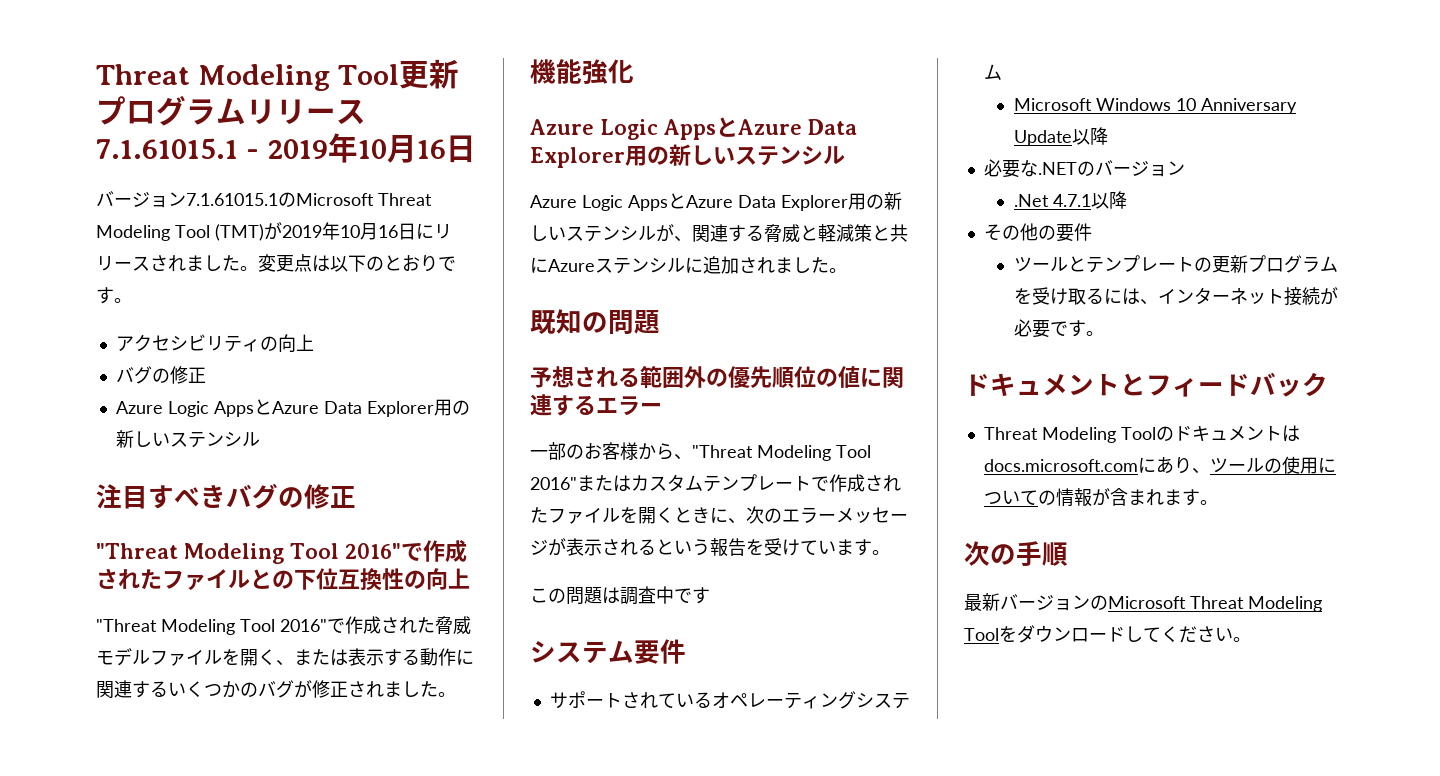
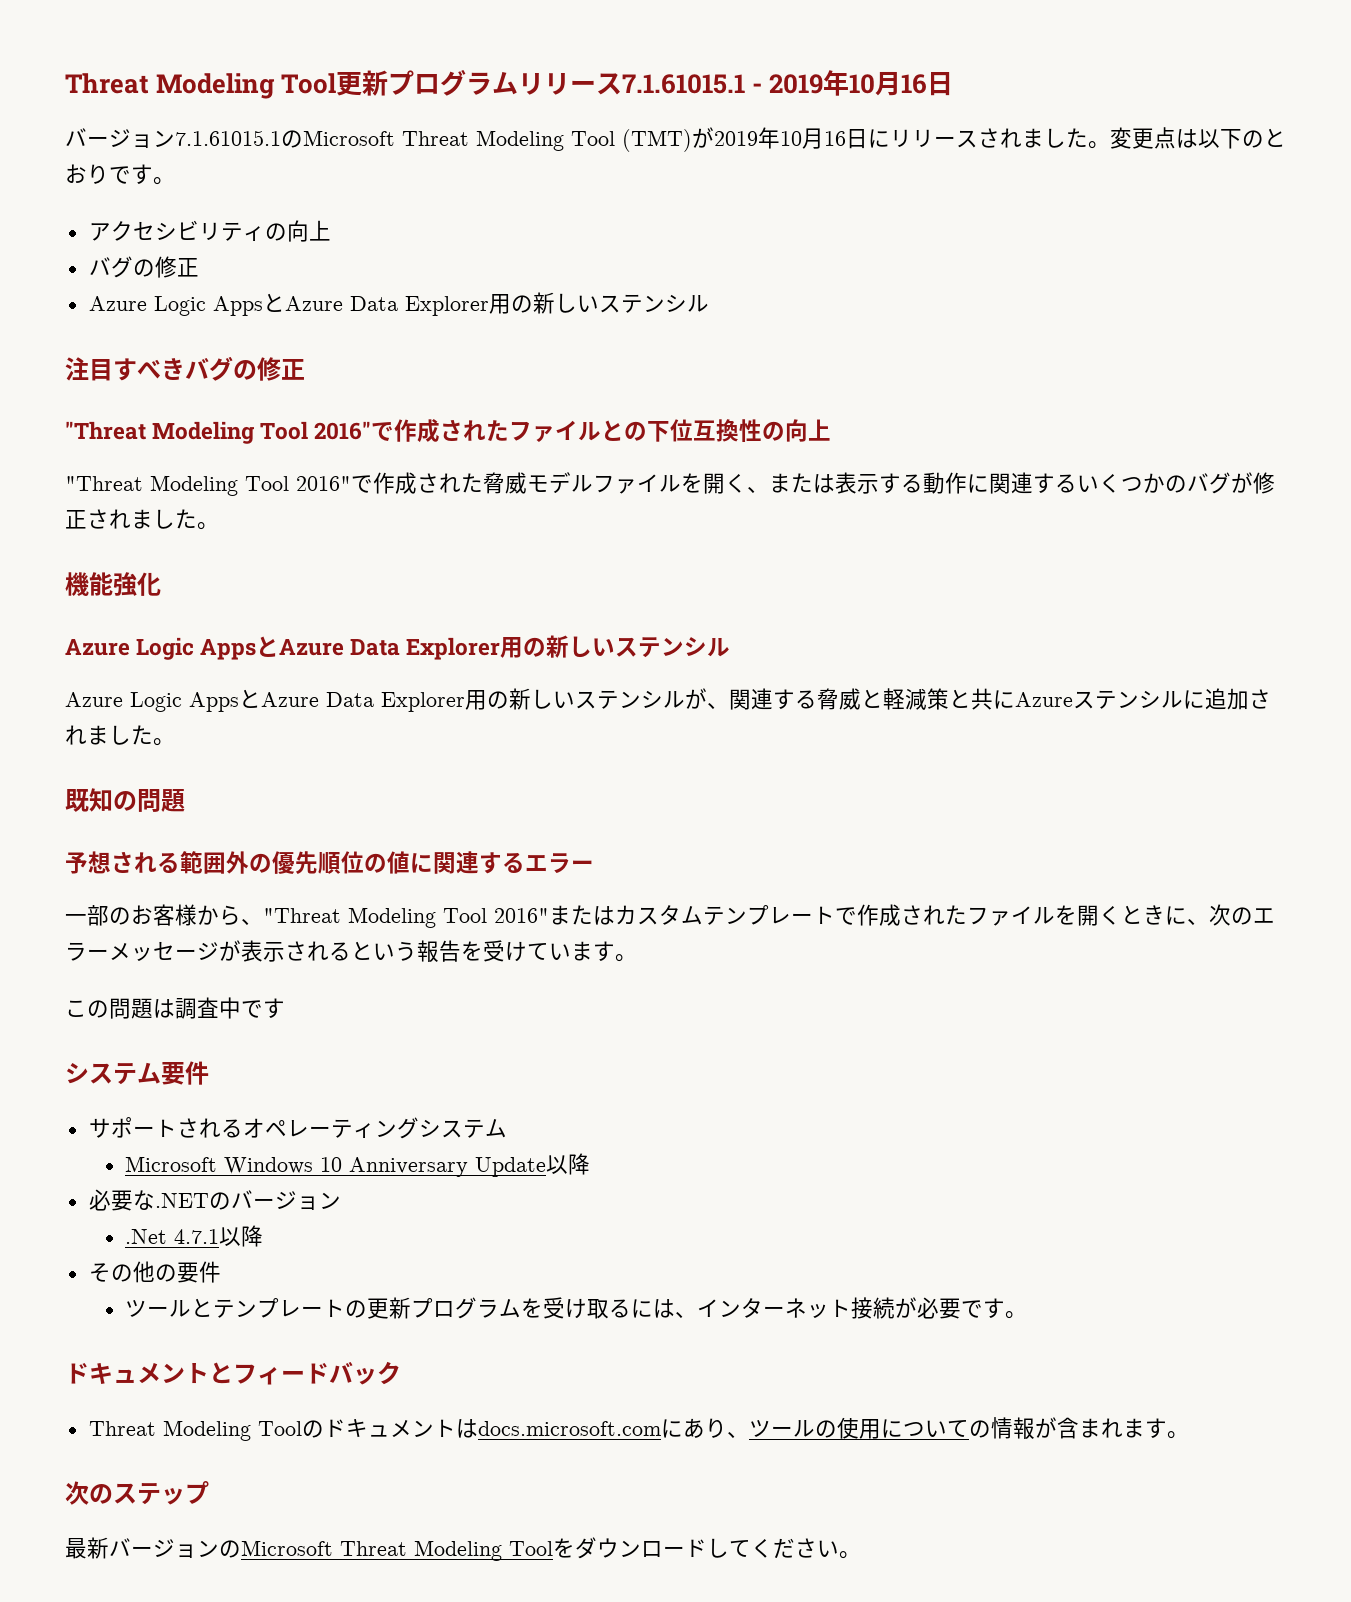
[657,693,694,708] てい -> (221, 1128) none
[1016,541,1068,566] 手順 -> [113,1481,209,1505] ステップ

